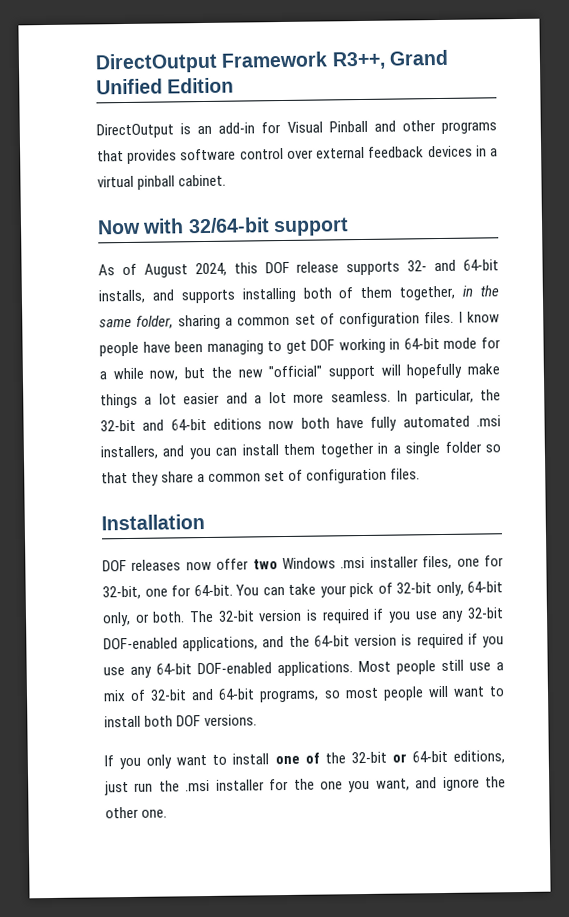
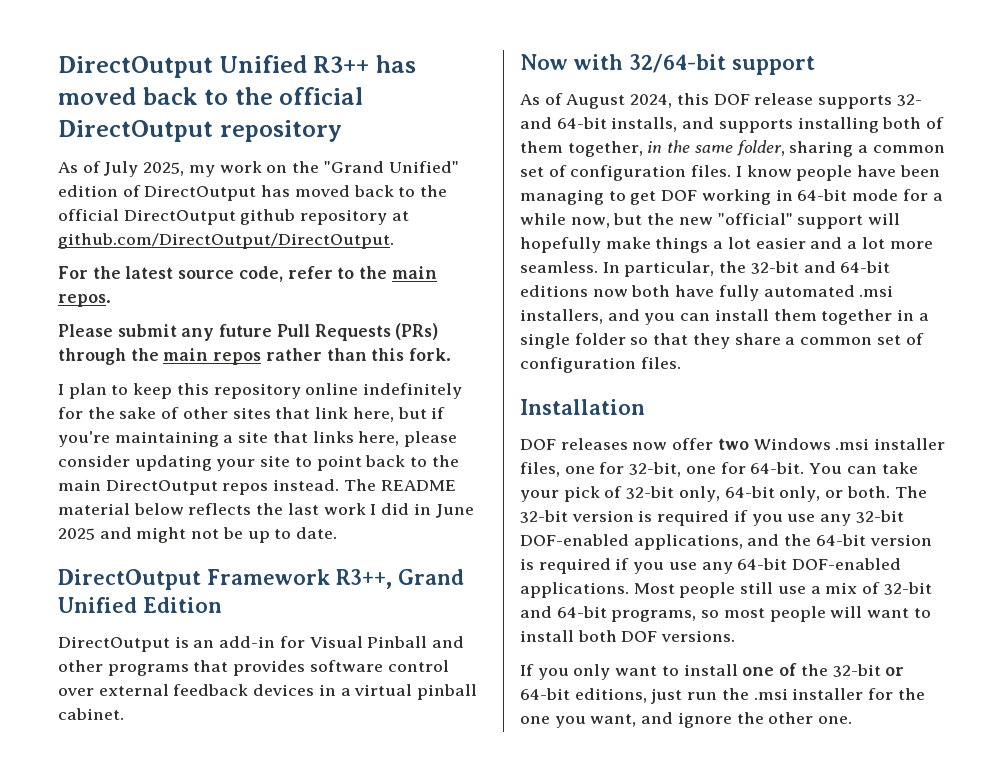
[95,52,218,74] DirectOutput -> [58,55,416,78] [58,87,364,105] [58,120,342,142] [58,161,459,177] [58,185,448,201] [58,209,409,225] [58,233,394,249] [58,266,437,282] [58,294,111,307] [58,323,439,341] [58,348,452,365] [58,383,463,399] [58,407,446,422] [58,431,458,447] [58,455,459,471] [58,479,456,495] [58,503,474,518] [58,527,338,543] [58,569,201,590] DirectOutput Unified R3++ has moved back to the official DirectOutput repository // As of July 2025, my work on the "Grand Unified" edition of DirectOutput has moved back to the official DirectOutput github repository at github.com/DirectOutput/DirectOutput. // For the latest source code, refer to the main repos. // Please submit any future Pull Requests (PRs) through the main repos rather than this fork. // I plan to keep this repository online indefinitely for the sake of other sites that link here, but if you're maintaining a site that links here, please consider updating your site to point back to the main DirectOutput repos instead. The README material below reflects the last work I did in June 2025 and might not be up to date. // DirectOutput

